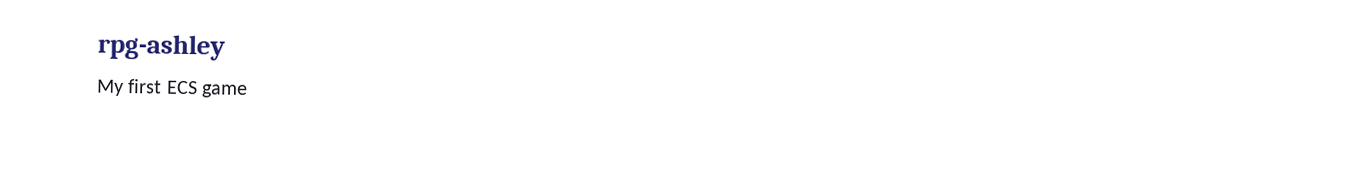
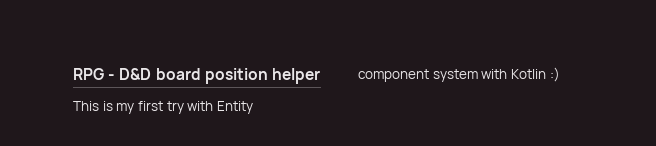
[97,33,226,61] [96,79,249,98] rpg-ashley // My first ECS game -> [73,68,320,84] [73,101,253,114] [358,67,560,82] RPG - D&D board position helper // This is my first try with Entity component system with Kotlin :)

